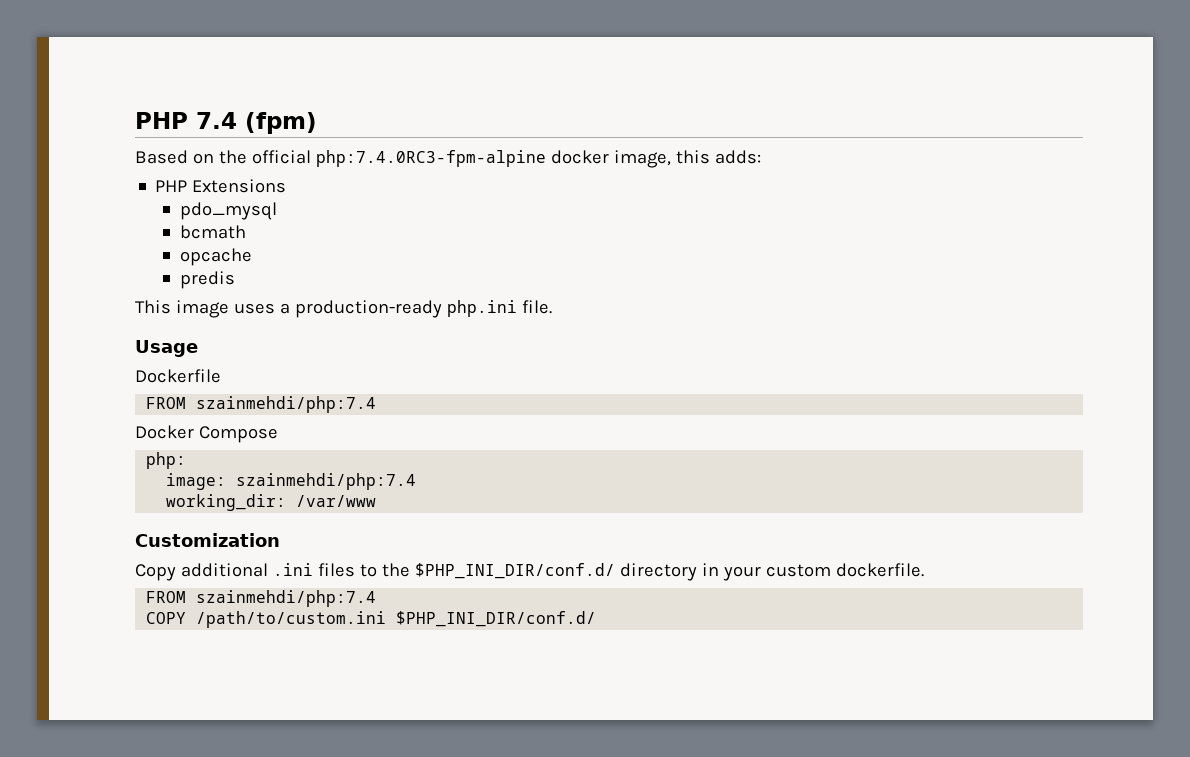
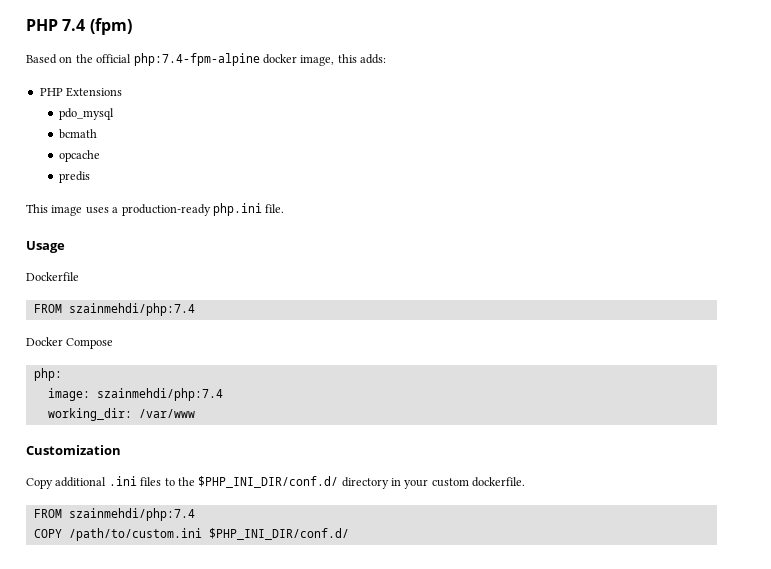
[315,150,546,167] php:7.4.0RC3-fpm-alpine -> [133,53,260,66] php:7.4-fpm-alpine

